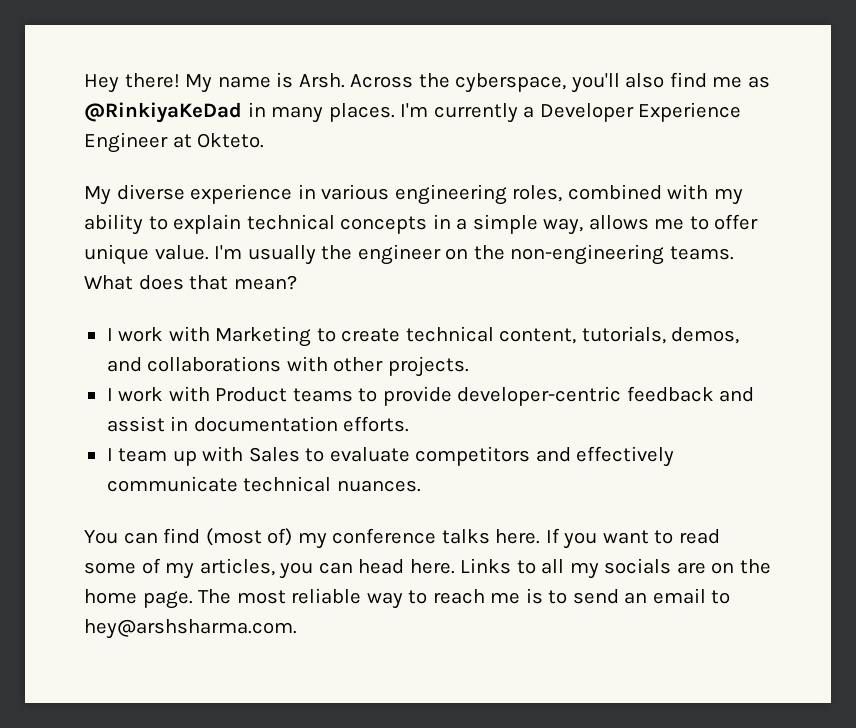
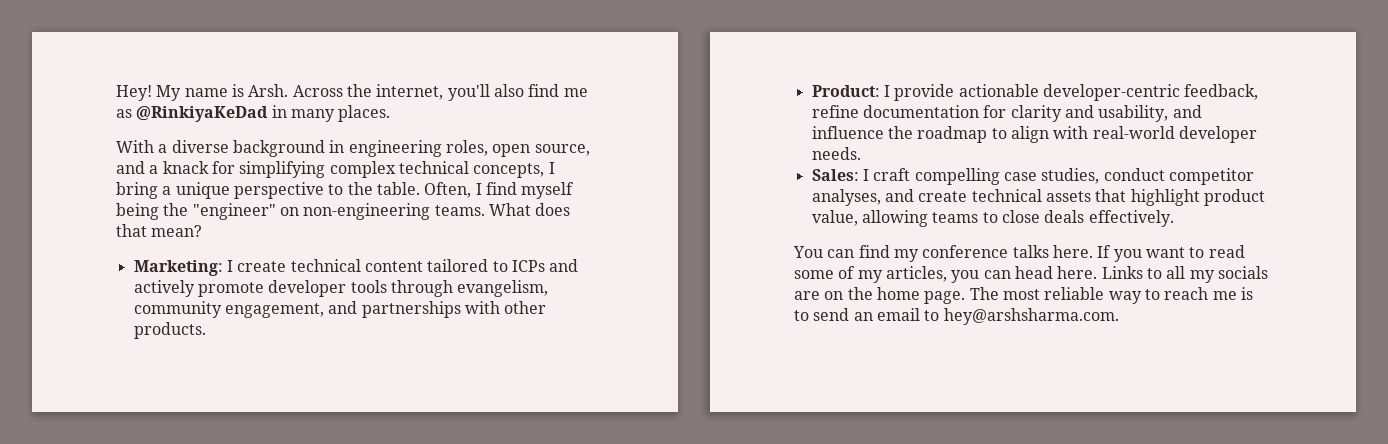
[84,73,180,93] Hey there! -> [116,85,152,101] Hey!
[455,73,567,93] cyberspace, -> [376,84,444,100] internet,
[400,102,742,123] [84,132,265,153] [84,184,743,205] [84,214,759,235] [84,244,505,265] I'm currently a Developer Experience Engineer at Okteto. // My diverse experience in various engineering roles, combined with my ability to explain technical concepts in a simple way, allows me to offer unique value. I'm usually the engineer on the -> [116,140,590,157] [116,161,555,178] [116,182,575,199] [116,203,299,220] // With a diverse background in engineering roles, open source, and a knack for simplifying complex technical concepts, I bring a unique perspective to the table. Often, I find myself being the "engineer" on
[106,326,740,347] [106,356,469,377] [106,386,755,406] [106,416,410,432] [106,446,675,467] [106,476,421,492] I work with Marketing to create technical content, tutorials, demos, and collaborations with other projects. // I work with Product teams to provide developer-centric feedback and assist in documentation efforts. // I team up with Sales to evaluate competitors and effectively communicate technical nuances. -> [133,259,579,276] [133,280,549,297] [133,301,547,318] [133,322,206,339] [811,84,1259,101] [811,105,1202,122] [811,126,1257,143] [811,147,861,160] [811,168,1254,185] [811,189,1265,206] [811,210,1174,227] Marketing: I create technical content tailored to ICPs and actively promote developer tools through evangelism, community engagement, and partnerships with other products. // Product: I provide actionable developer-centric feedback, refine documentation for clarity and usability, and influence the roadmap to align with real-world developer needs. // Sales: I craft compelling case studies, conduct competitor analyses, and create technical assets that highlight product value, allowing teams to close deals effectively.
[205,528,293,546] (most of) -> (890, 251) none

